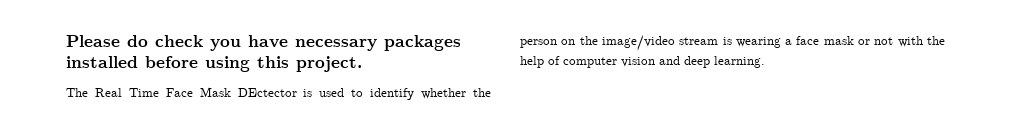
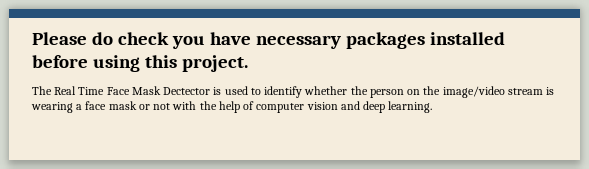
[237,88,297,97] DEctector -> [163,87,211,95] Dectector

